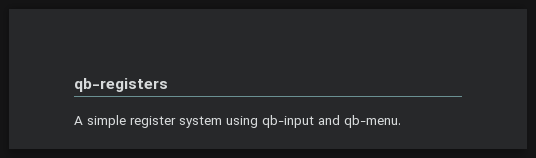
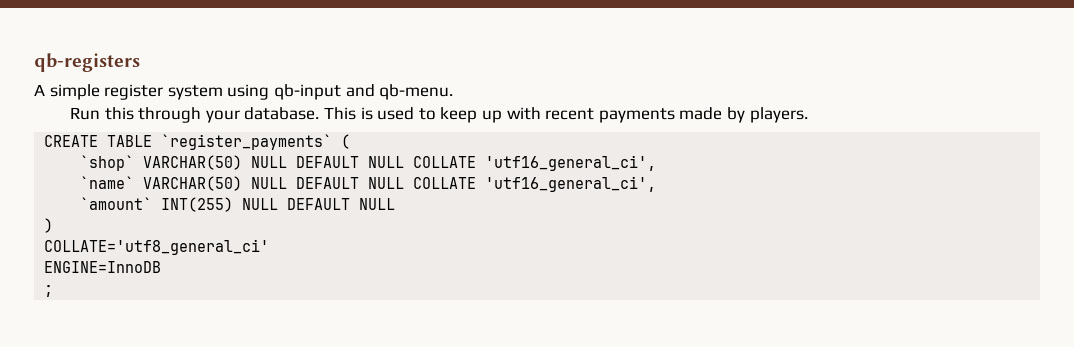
(401, 121) none -> [70,107,808,123] [44,134,351,150] [80,155,657,171] [80,176,657,192] [80,197,396,212] [44,218,54,233] [44,239,270,255] [44,261,162,273] [44,285,54,297] // Run this through your database. This is used to keep up with recent payments made by players. // CREATE TABLE `register_payments` ( // `shop` VARCHAR(50) NULL DEFAULT NULL COLLATE 'utf16_general_ci', // `name` VARCHAR(50) NULL DEFAULT NULL COLLATE 'utf16_general_ci', // `amount` INT(255) NULL DEFAULT NULL // ) // COLLATE='utf8_general_ci' // ENGINE=InnoDB // ;

